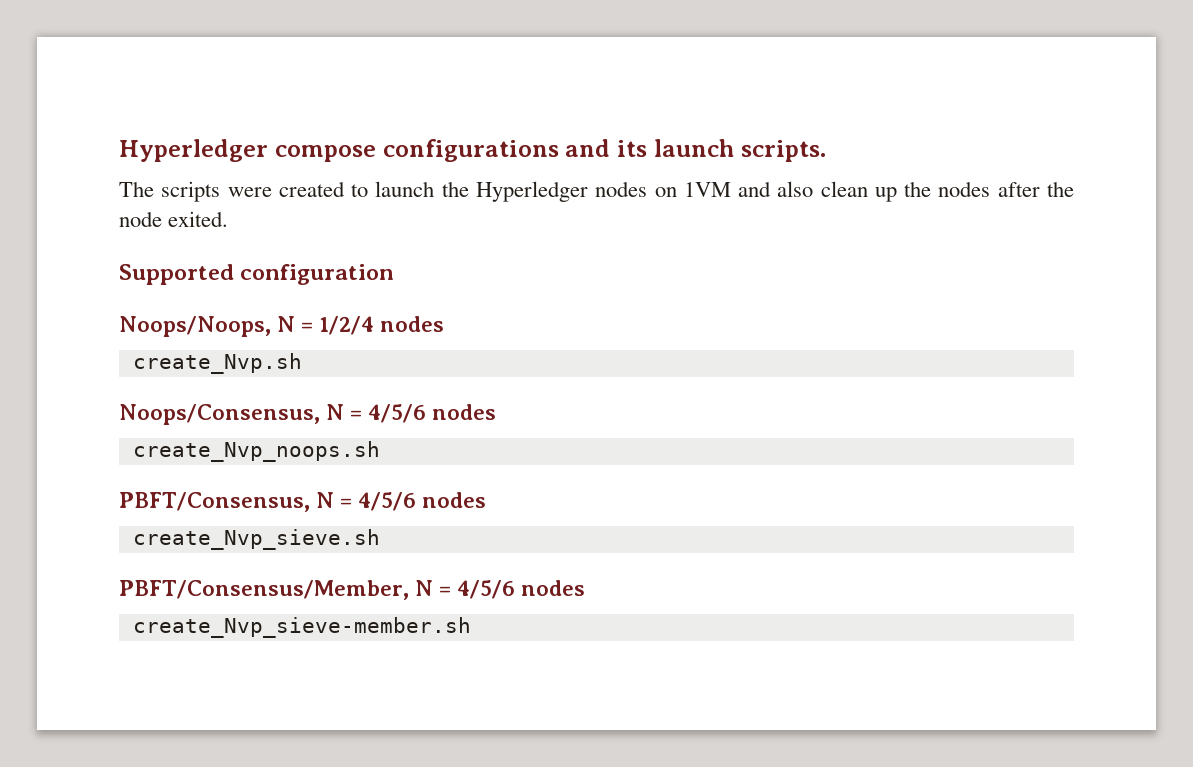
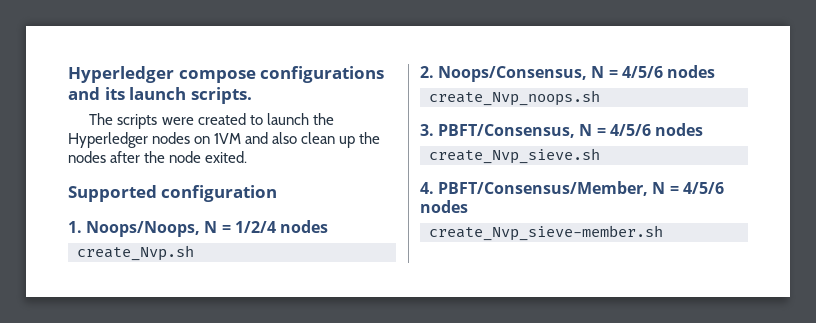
(395, 274) none -> [68,221,82,233] 1.
(302, 363) none -> [420,66,434,78] 2.
(380, 451) none -> [420,124,434,136] 3.
(380, 539) none -> [420,182,434,194] 4.

